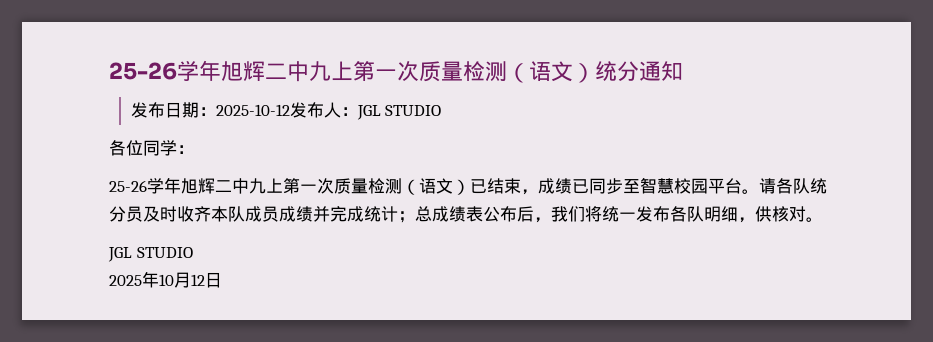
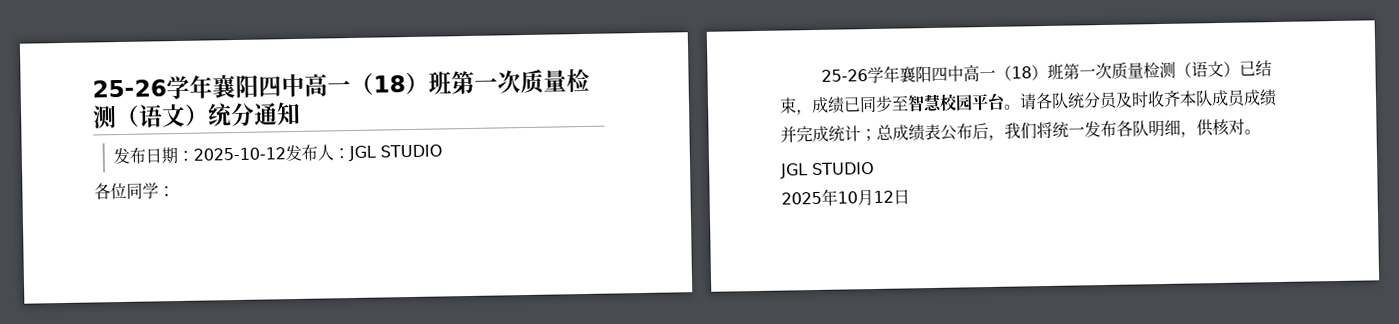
[109,60,353,82] 25-26学年旭辉二中九上 -> [92,71,452,100] 25-26学年襄阳四中高一（18）班
[181,178,283,194] 旭辉二中九上 -> [898,63,1064,83] 襄阳四中高一（18）班

